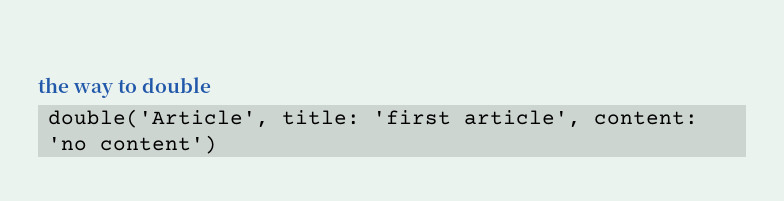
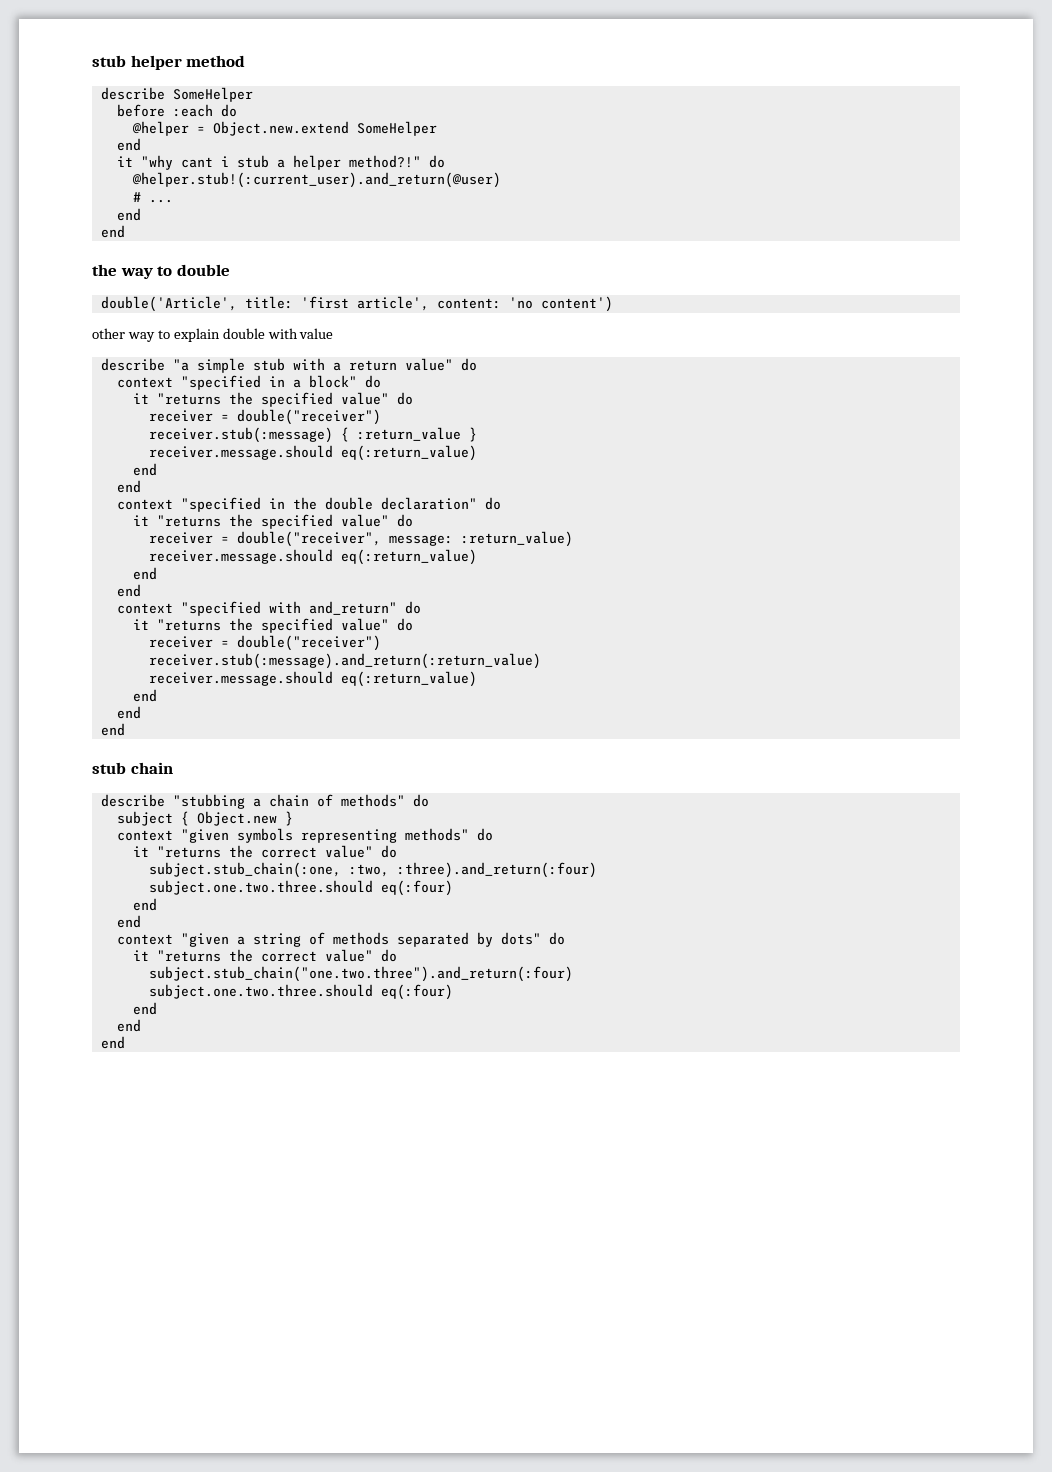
(38, 85) none -> [92,55,246,70] [100,87,253,102] [116,104,237,117] [131,121,437,136] [116,138,141,151] [116,155,445,170] [131,172,501,188] [132,192,173,203] [116,208,141,221] [100,225,125,238] stub helper method // describe SomeHelper // before :each do // @helper = Object.new.extend SomeHelper // end // it "why cant i stub a helper method?!" do // @helper.stub!(:current_user).and_return(@user) // # ... // end // end //
(217, 144) none -> [92,328,334,342] [100,358,477,373] [116,375,381,390] [132,392,413,407] [148,409,381,425] [148,427,477,443] [148,445,477,461] [132,463,157,476] [116,480,141,493] [116,497,501,512] [132,514,413,529] [148,531,573,547] [148,549,477,565] [132,567,157,580] [116,584,141,597] [116,601,421,616] [132,618,413,633] [148,635,381,651] [148,653,541,669] [148,671,477,687] [132,689,157,702] [116,706,141,719] [100,723,125,736] [92,762,173,774] [100,794,429,809] [116,811,293,826] [116,828,493,843] [132,845,397,858] [148,862,597,878] [148,880,453,896] [132,898,157,911] [116,915,141,928] [116,932,565,947] [132,949,397,962] [148,966,573,982] [148,984,453,1000] [132,1002,157,1015] [116,1019,141,1032] [100,1036,125,1049] // other way to explain double with value // describe "a simple stub with a return value" do // context "specified in a block" do // it "returns the specified value" do // receiver = double("receiver") // receiver.stub(:message) { :return_value } // receiver.message.should eq(:return_value) // end // end // context "specified in the double declaration" do // it "returns the specified value" do // receiver = double("receiver", message: :return_value) // receiver.message.should eq(:return_value) // end // end // context "specified with and_return" do // it "returns the specified value" do // receiver = double("receiver") // receiver.stub(:message).and_return(:return_value) // receiver.message.should eq(:return_value) // end // end // end // stub chain // describe "stubbing a chain of methods" do // subject { Object.new } // context "given symbols representing methods" do // it "returns the correct value" do // subject.stub_chain(:one, :two, :three).and_return(:four) // subject.one.two.three.should eq(:four) // end // end // context "given a string of methods separated by dots" do // it "returns the correct value" do // subject.stub_chain("one.two.three").and_return(:four) // subject.one.two.three.should eq(:four) // end // end // end

